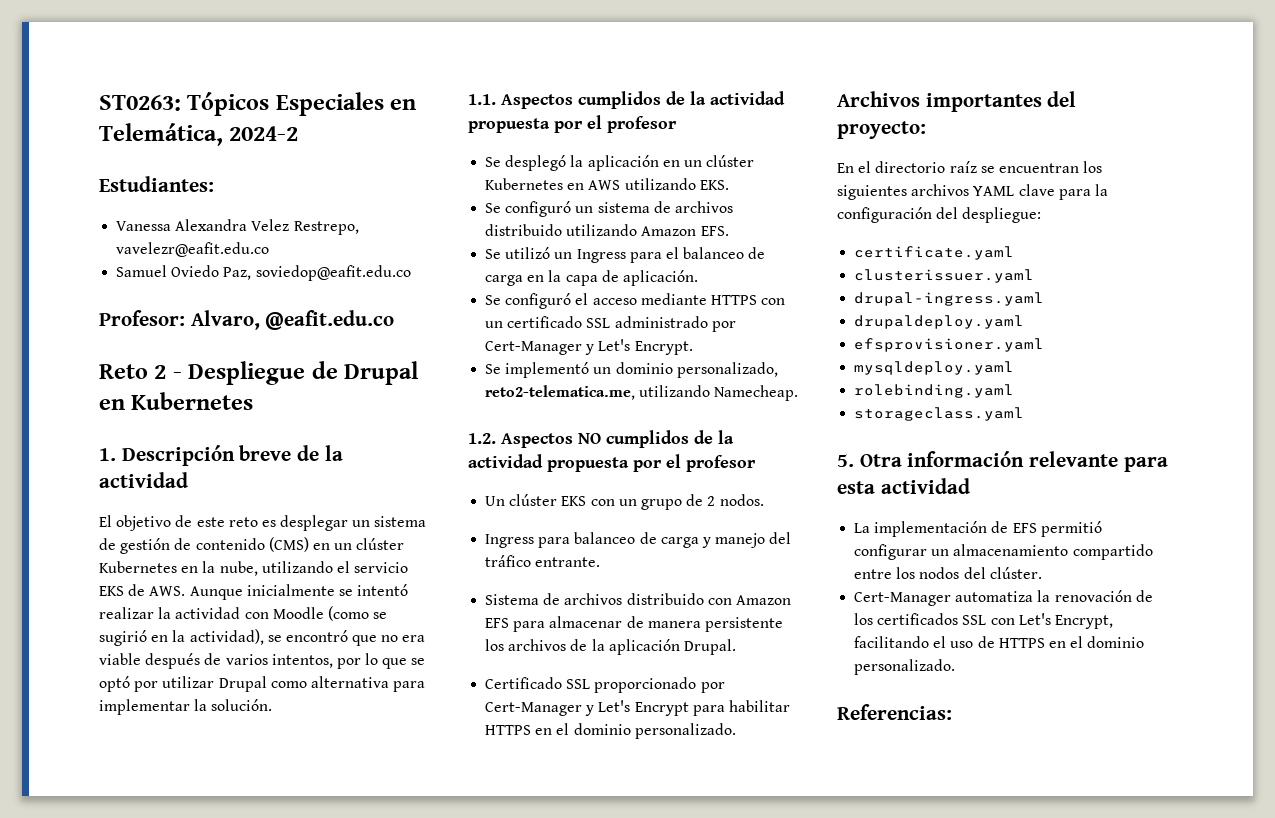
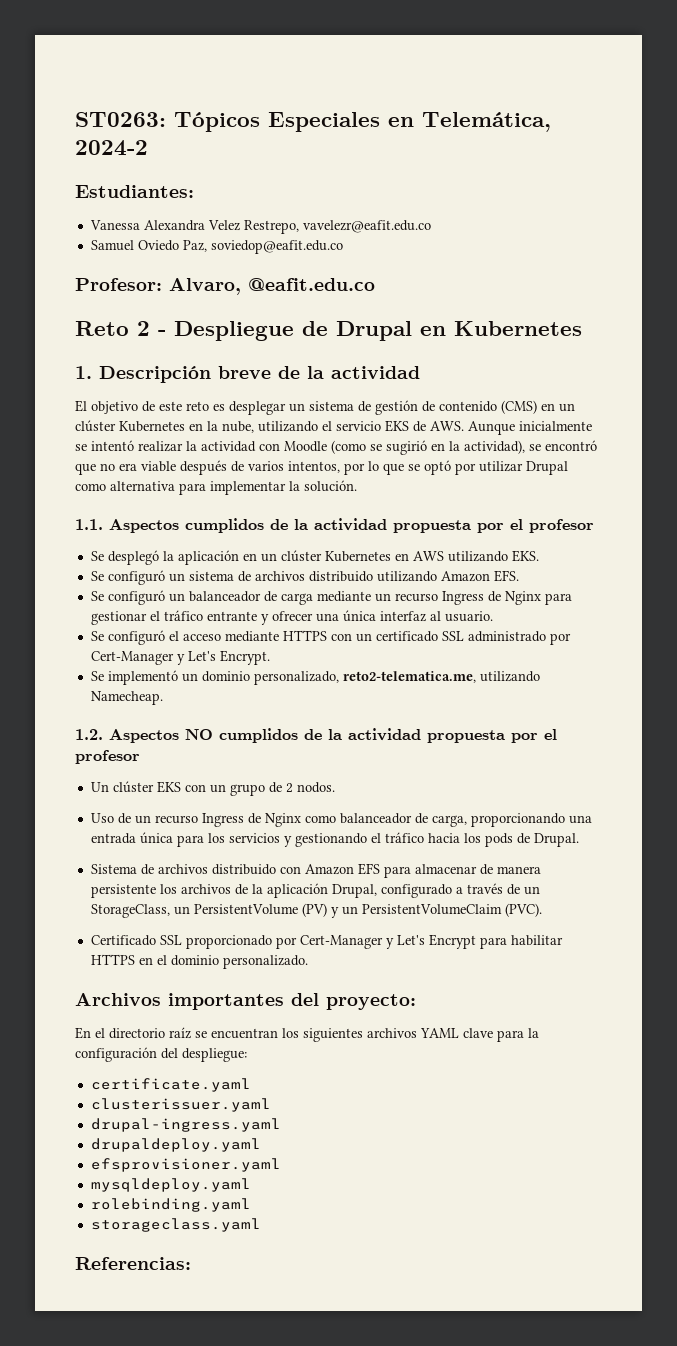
[505,247,766,263] [485,270,698,286] utilizó un Ingress para el balanceo de carga en la capa de aplicación. -> [107,590,572,605] [90,610,493,625] configuró un balanceador de carga mediante un recurso Ingress de Nginx para gestionar el tráfico entrante y ofrecer una única interfaz al usuario.
[485,532,792,548] [485,555,601,567] Ingress para balanceo de carga y manejo del tráfico entrante. -> [90,813,592,827] [90,832,579,847] Uso de un recurso Ingress de Nginx como balanceador de carga, proporcionando una entrada única para los servicios y gestionando el tráfico hacia los pods de Drupal.
[683,639,736,655] Drupal. -> [331,883,540,898] [90,903,542,918] Drupal, configurado a través de un StorageClass, un PersistentVolume (PV) y un PersistentVolumeClaim (PVC).
[837,451,1168,472] [837,478,970,494] [854,521,1102,537] [854,544,1153,560] [854,567,1042,579] [854,590,1153,606] [854,613,1113,629] [854,636,1145,648] [854,659,956,675] // 5. Otra información relevante para esta actividad // La implementación de EFS permitió configurar un almacenamiento compartido entre los nodos del clúster. // Cert-Manager automatiza la renovación de los certificados SSL con Let's Encrypt, facilitando el uso de HTTPS en el dominio personalizado. -> (261, 1225) none

